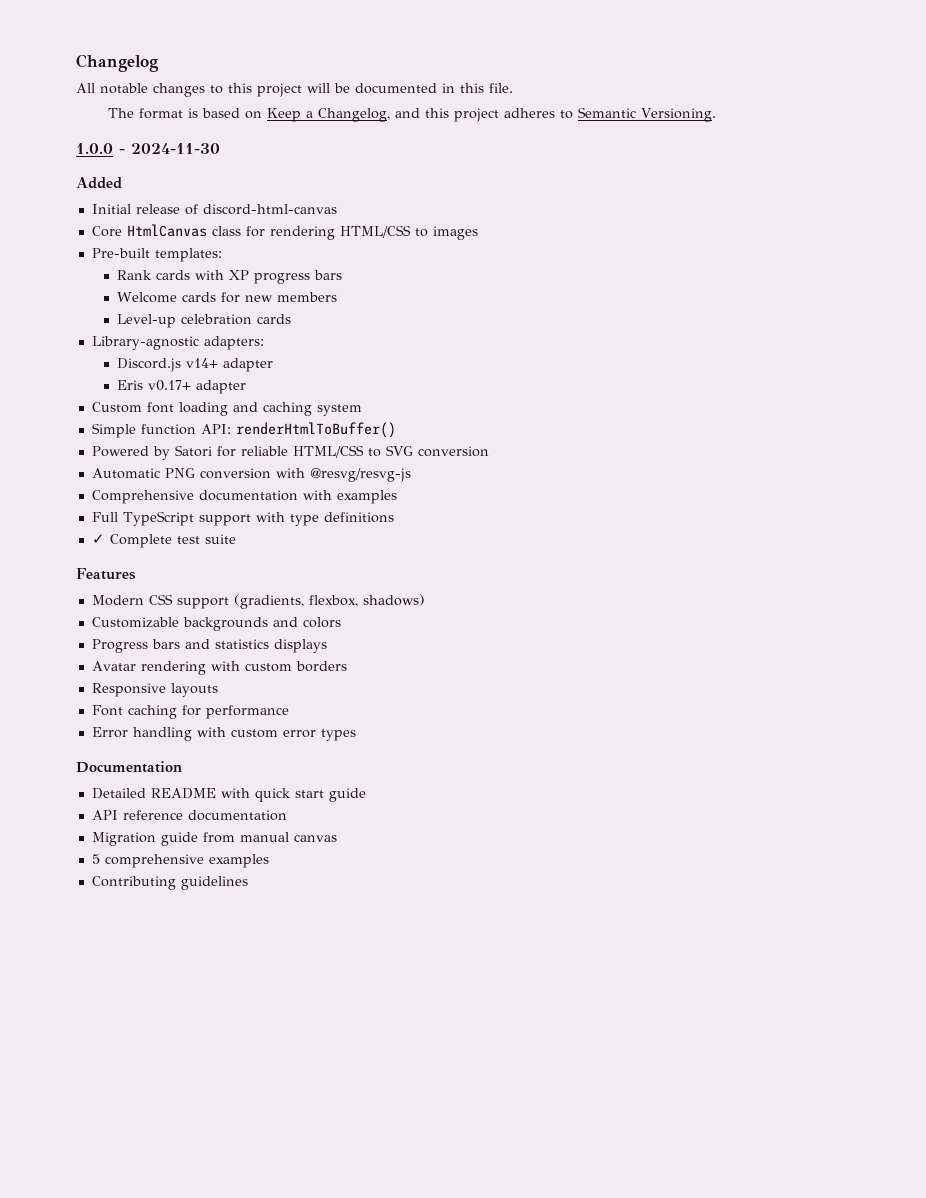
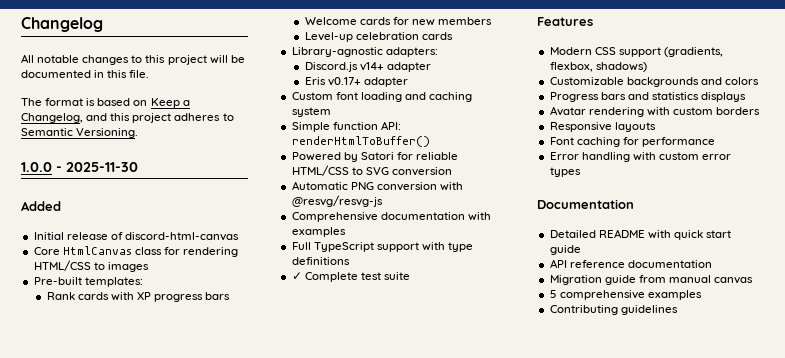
[131,143,220,154] 2024-11-30 -> [66,162,138,172] 2025-11-30

